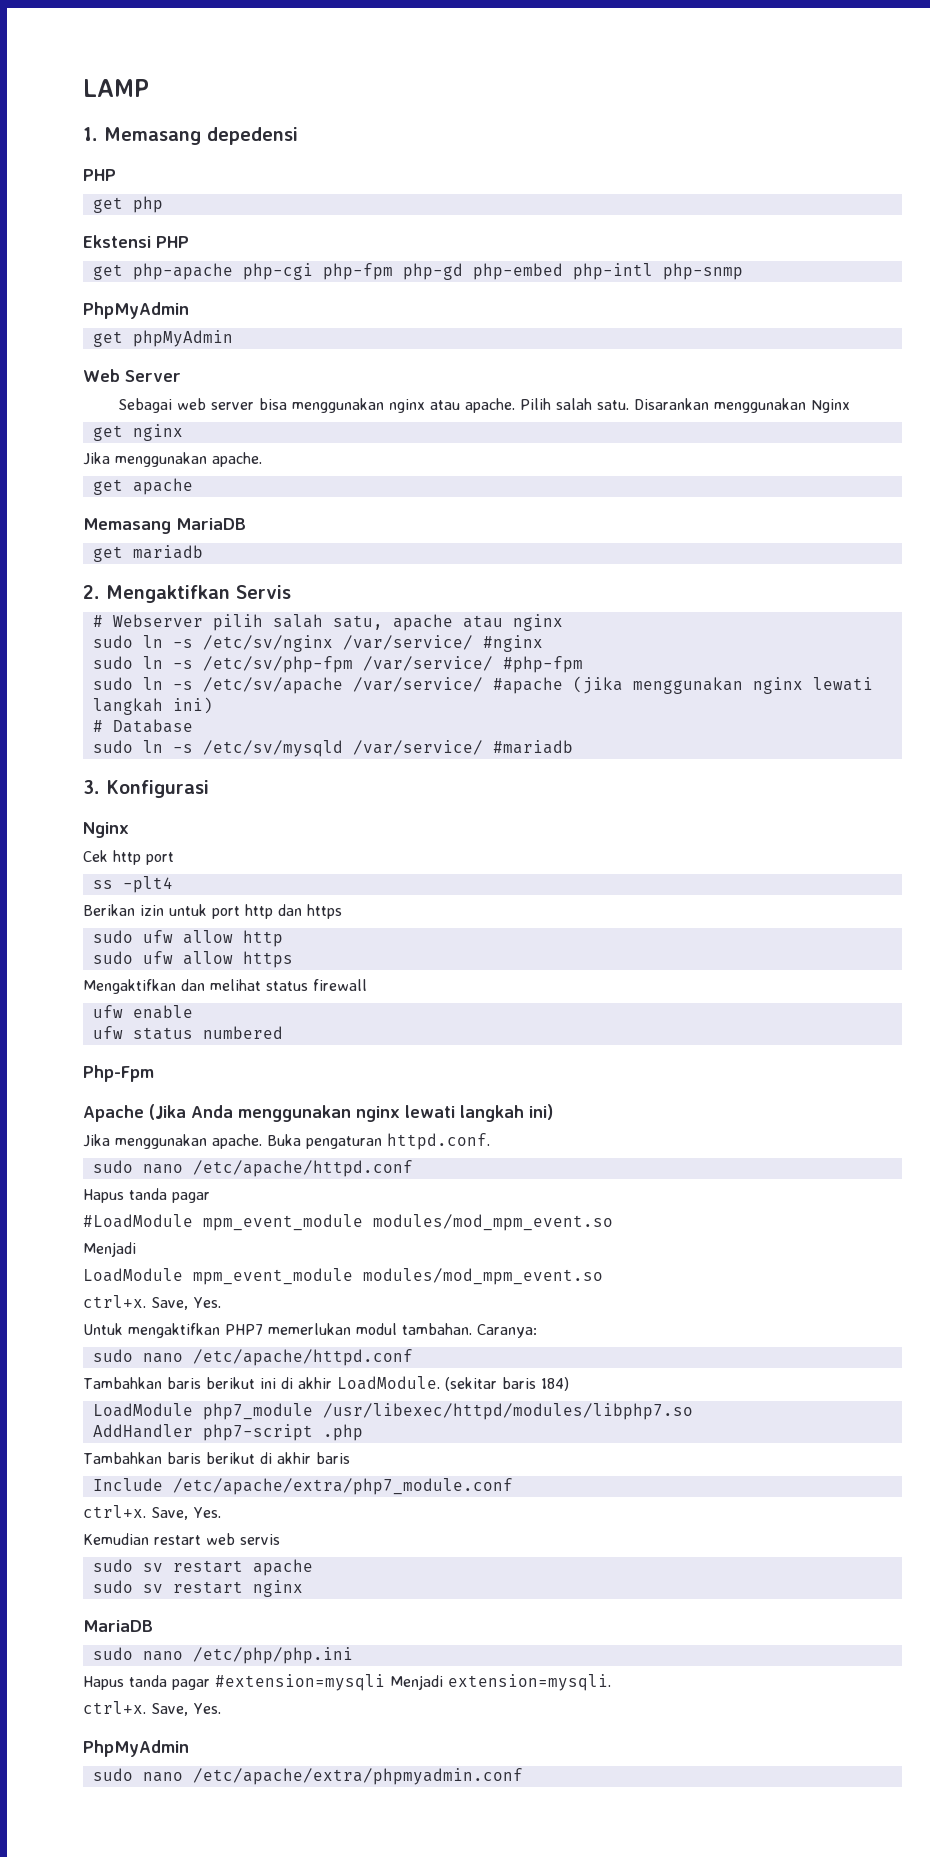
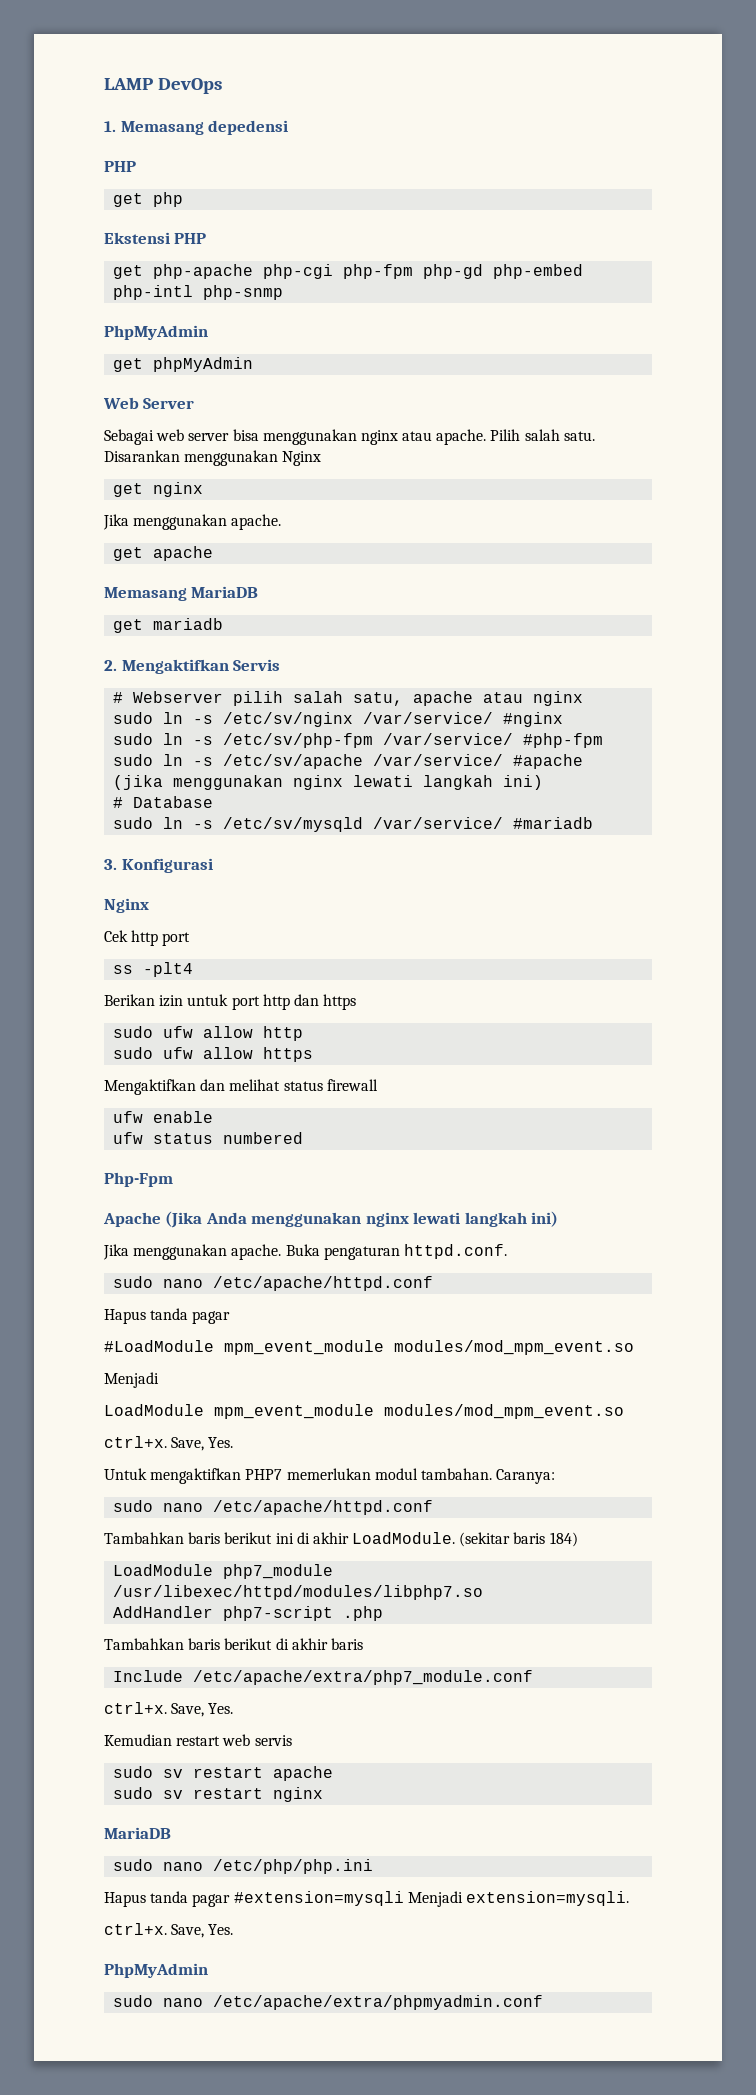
(149, 88) none -> [158,78,223,94] DevOps

